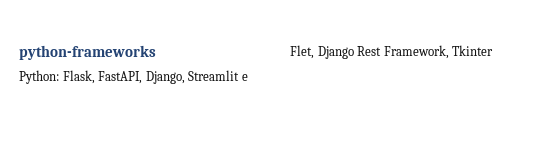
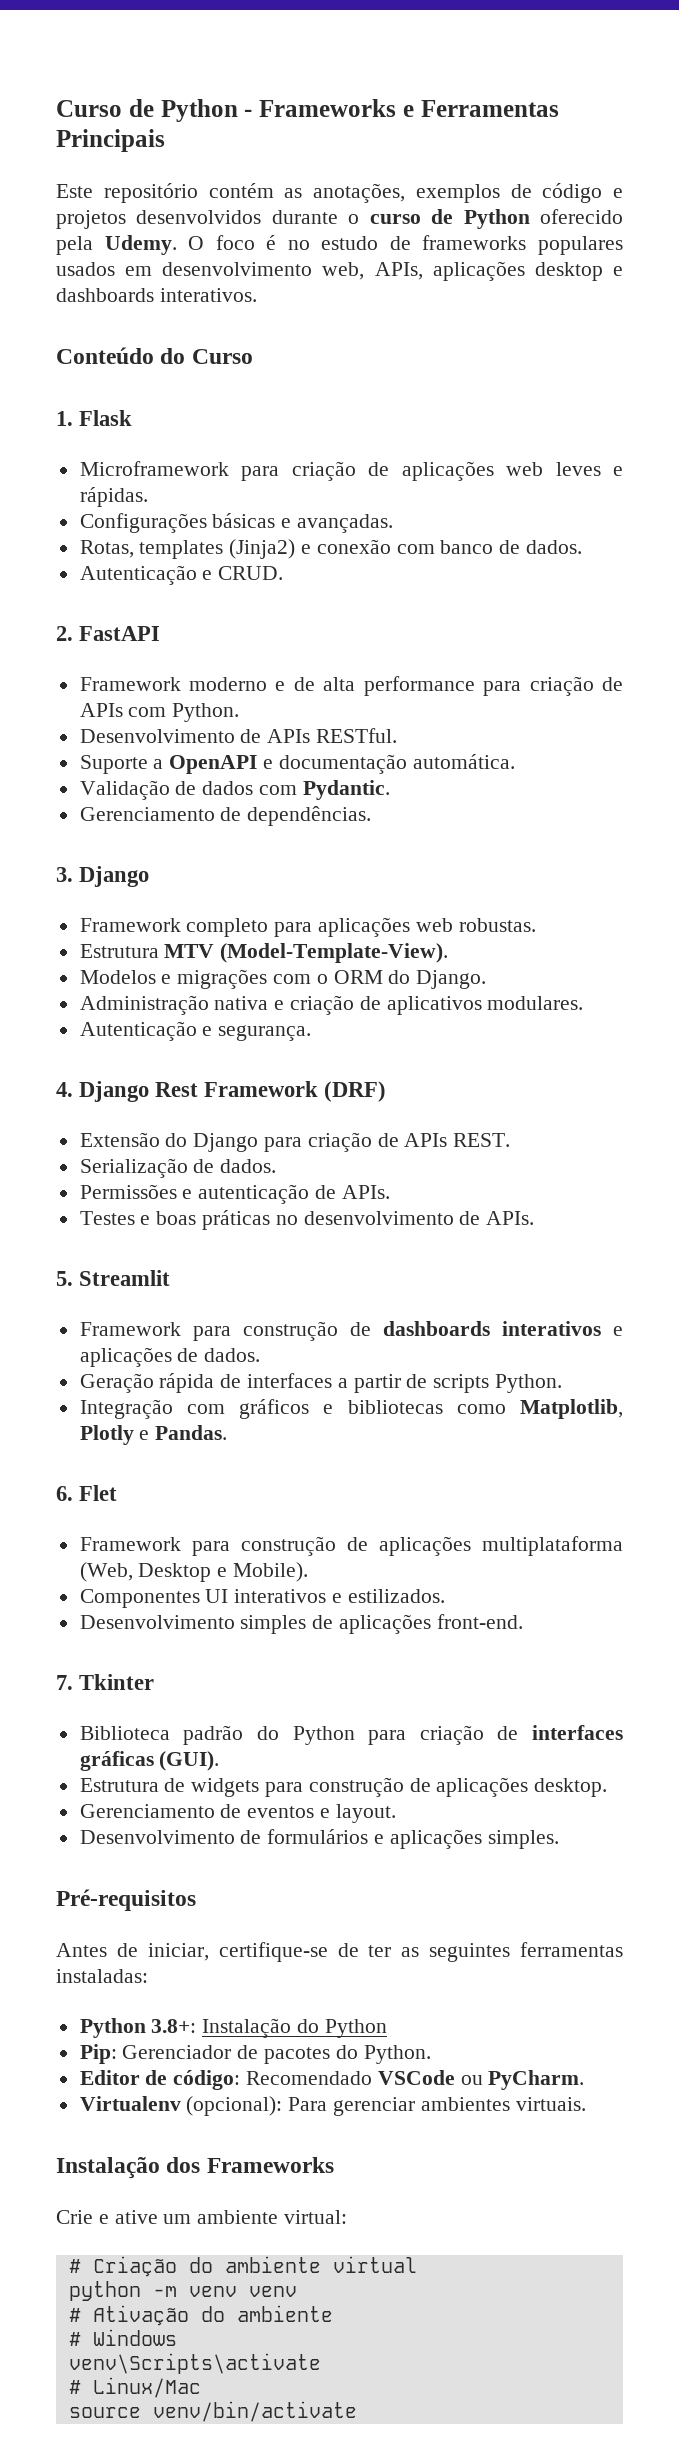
[19,45,156,60] [19,70,248,84] [290,45,494,59] python-frameworks // Python: Flask, FastAPI, Django, Streamlit e Flet, Django Rest Framework, Tkinter -> [56,99,559,122] [56,129,165,152] [56,183,623,203] [56,209,624,229] [56,235,623,255] [56,261,623,281] [56,288,257,302] [56,347,253,364] [56,410,133,426] [79,461,624,481] [79,487,148,507] [79,513,394,533] [79,539,583,559] [79,565,284,585] [56,626,161,641] [79,676,623,696] [79,703,240,722] [79,728,398,743] [79,754,515,774] [79,780,390,800] [79,806,372,826] [56,866,150,887] [79,917,536,937] [79,943,449,963] [79,969,487,989] [79,995,584,1015] [79,1021,312,1041] [56,1081,387,1102] [79,1132,511,1152] [79,1158,277,1178] [79,1184,390,1204] [79,1210,535,1230] [56,1270,171,1286] [79,1321,623,1341] [79,1347,261,1367] [79,1373,563,1393] [79,1399,623,1419] [79,1425,228,1445] [56,1485,118,1501] [79,1536,623,1556] [79,1562,309,1582] [79,1589,445,1608] [79,1614,523,1634] [56,1674,155,1690] [79,1725,623,1745] [79,1751,220,1771] [79,1777,608,1797] [79,1804,396,1823] [79,1829,559,1849] [56,1889,196,1911] [56,1942,623,1962] [56,1969,148,1983] [79,2018,387,2038] [79,2044,431,2064] [79,2070,585,2090] [79,2096,586,2116] [56,2157,334,2179] [56,2210,348,2224] [68,2256,417,2277] [68,2281,297,2301] [68,2305,333,2326] [68,2329,177,2346] [68,2353,321,2374] [68,2377,201,2398] [68,2401,357,2422] Curso de Python - Frameworks e Ferramentas Principais // Este repositório contém as anotações, exemplos de código e projetos desenvolvidos durante o curso de Python oferecido pela Udemy. O foco é no estudo de frameworks populares usados em desenvolvimento web, APIs, aplicações desktop e dashboards interativos. // Conteúdo do Curso // 1. Flask // Microframework para criação de aplicações web leves e rápidas. // Configurações básicas e avançadas. // Rotas, templates (Jinja2) e conexão com banco de dados. // Autenticação e CRUD. // 2. FastAPI // Framework moderno e de alta performance para criação de APIs com Python. // Desenvolvimento de APIs RESTful. // Suporte a OpenAPI e documentação automática. // Validação de dados com Pydantic. // Gerenciamento de dependências. // 3. Django // Framework completo para aplicações web robustas. // Estrutura MTV (Model-Template-View). // Modelos e migrações com o ORM do Django. // Administração nativa e criação de aplicativos modulares. // Autenticação e segurança. // 4. Django Rest Framework (DRF) // Extensão do Django para criação de APIs REST. // Serialização de dados. // Permissões e autenticação de APIs. // Testes e boas práticas no desenvolvimento de APIs. // 5. Streamlit // Framework para construção de dashboards interativos e aplicações de dados. // Geração rápida de interfaces a partir de scripts Python. // Integração com gráficos e bibliotecas como Matplotlib, Plotly e Pandas. // 6. Flet // Framework para construção de aplicações multiplataforma (Web, Desktop e Mobile). // Componentes UI interativos e estilizados. // Desenvolvimento simples de aplicações front-end. // 7. Tkinter // Biblioteca padrão do Python para criação de interfaces gráficas (GUI). // Estrutura de widgets para construção de aplicações desktop. // Gerenciamento de eventos e layout. // Desenvolvimento de formulários e aplicações simples. // Pré-requisitos // Antes de iniciar, certifique-se de ter as seguintes ferramentas instaladas: // Python 3.8+: Instalação do Python // Pip: Gerenciador de pacotes do Python. // Editor de código: Recomendado VSCode ou PyCharm. // Virtualenv (opcional): Para gerenciar ambientes virtuais. // Instalação dos Frameworks // Crie e ative um ambiente virtual: // # Criação do ambiente virtual // python -m venv venv // # Ativação do ambiente // # Windows // venv\Scripts\activate // # Linux/Mac // source venv/bin/activate

